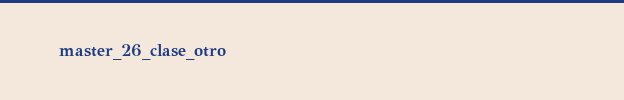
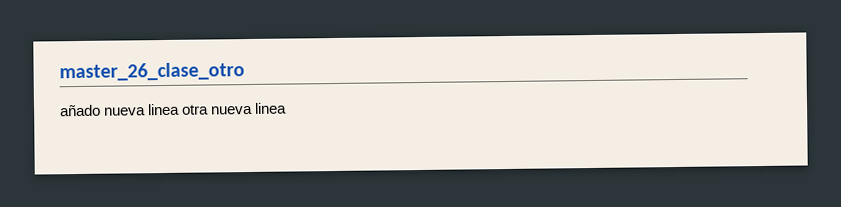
(226, 52) none -> [59,102,288,117] // añado nueva linea otra nueva linea

